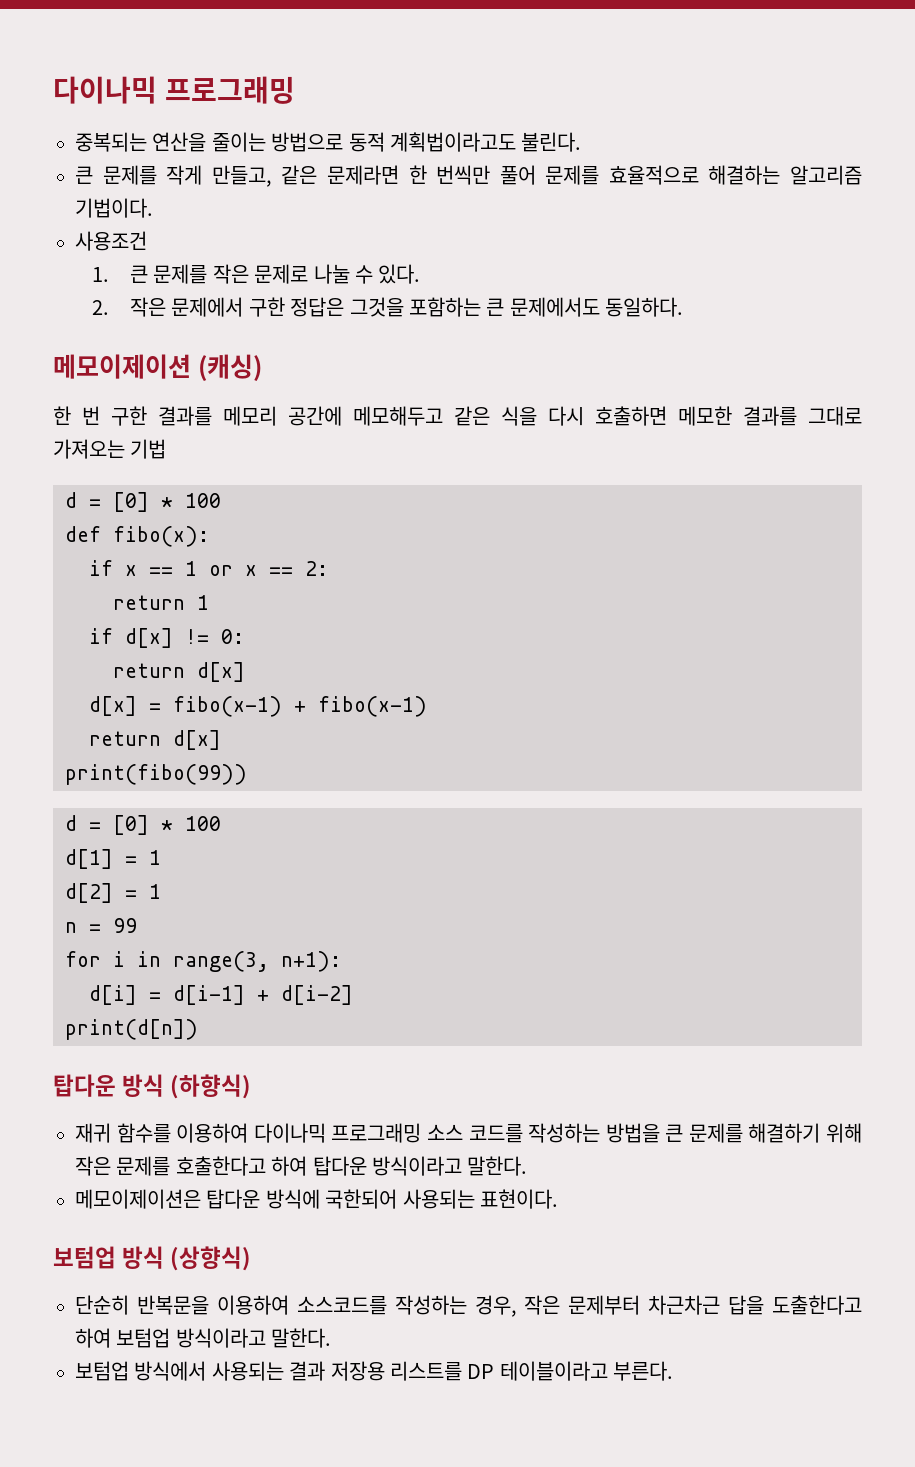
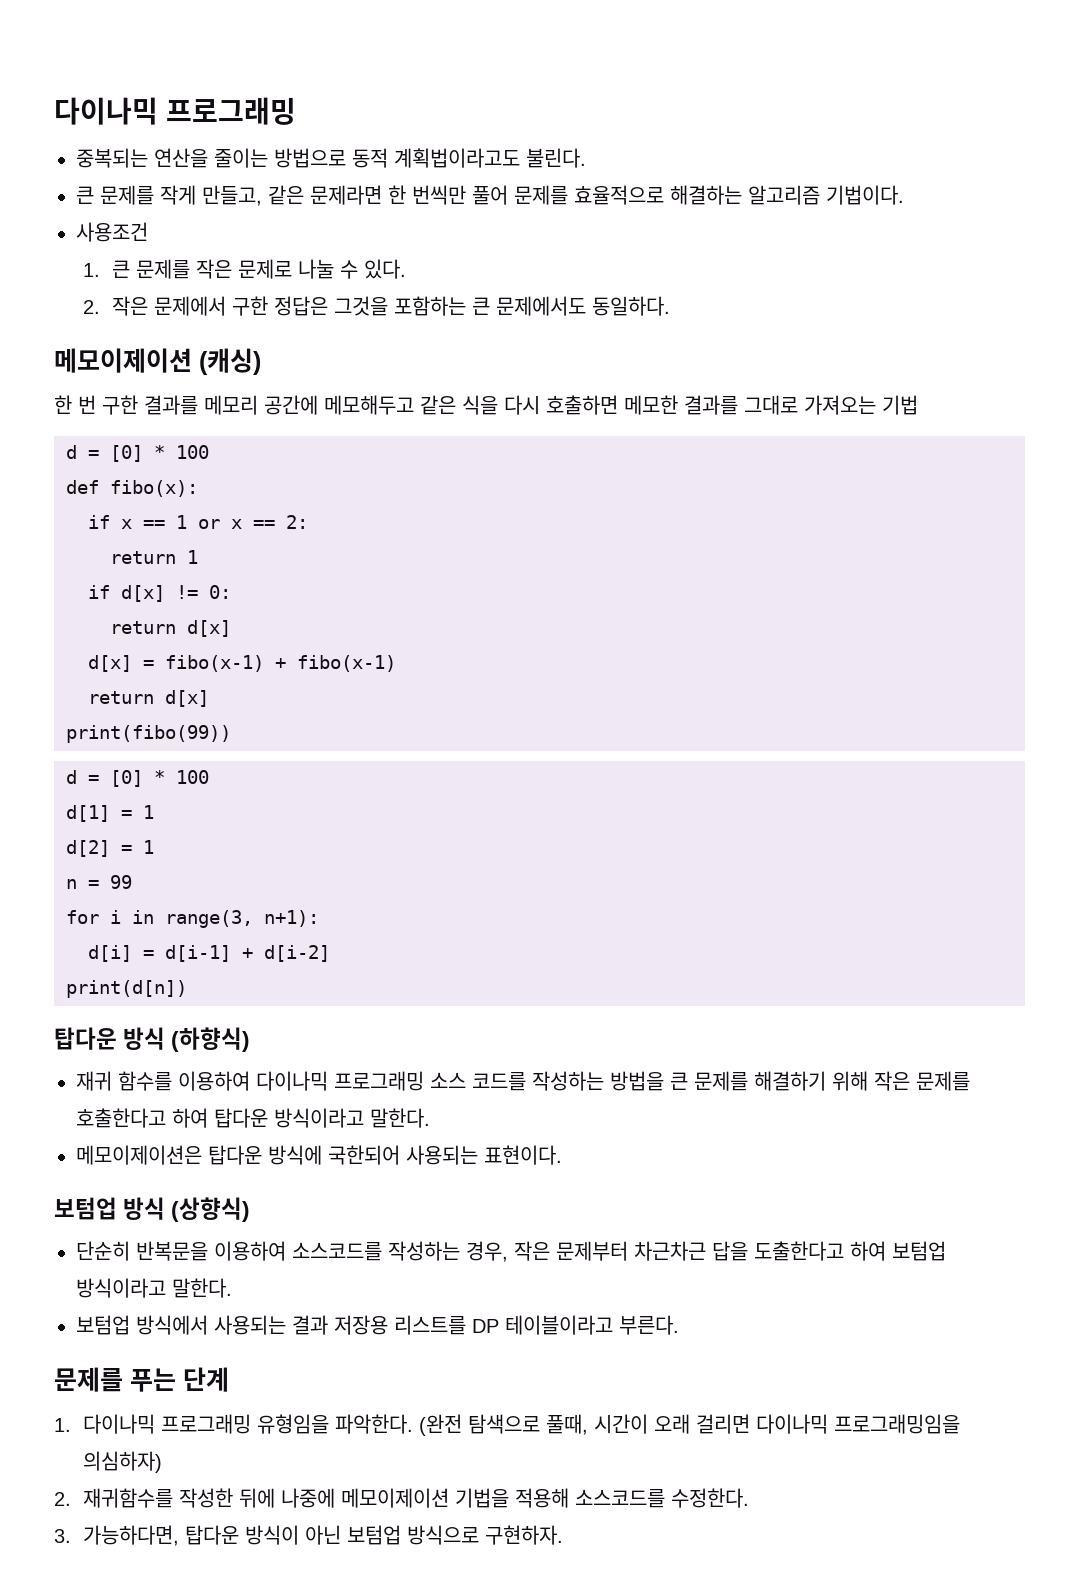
(674, 1371) none -> [54,1367,229,1392] [54,1414,960,1436] [82,1451,162,1473] [54,1488,749,1508] [54,1525,563,1546] // 문제를 푸는 단계 // 1. 다이나믹 프로그래밍 유형임을 파악한다. (완전 탐색으로 풀때, 시간이 오래 걸리면 다이나믹 프로그래밍임을 의심하자) // 2. 재귀함수를 작성한 뒤에 나중에 메모이제이션 기법을 적용해 소스코드를 수정한다. // 3. 가능하다면, 탑다운 방식이 아닌 보텀업 방식으로 구현하자.

